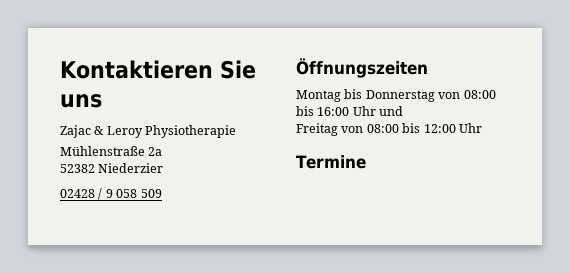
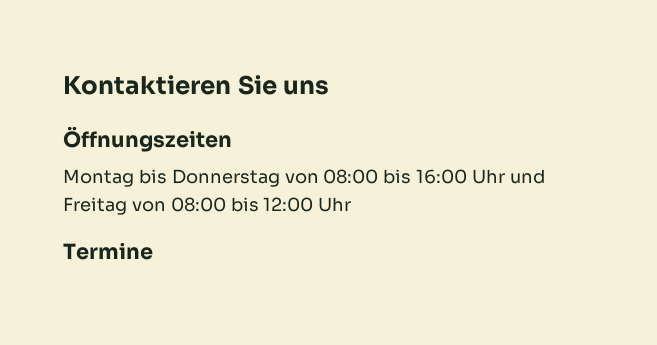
[60,125,237,138] [60,146,163,156] [60,163,164,173] [60,188,162,200] // Zajac & Leroy Physiotherapie // Mühlenstraße 2a // 52382 Niederzier // 02428 / 9 058 509 -> (330, 87) none

